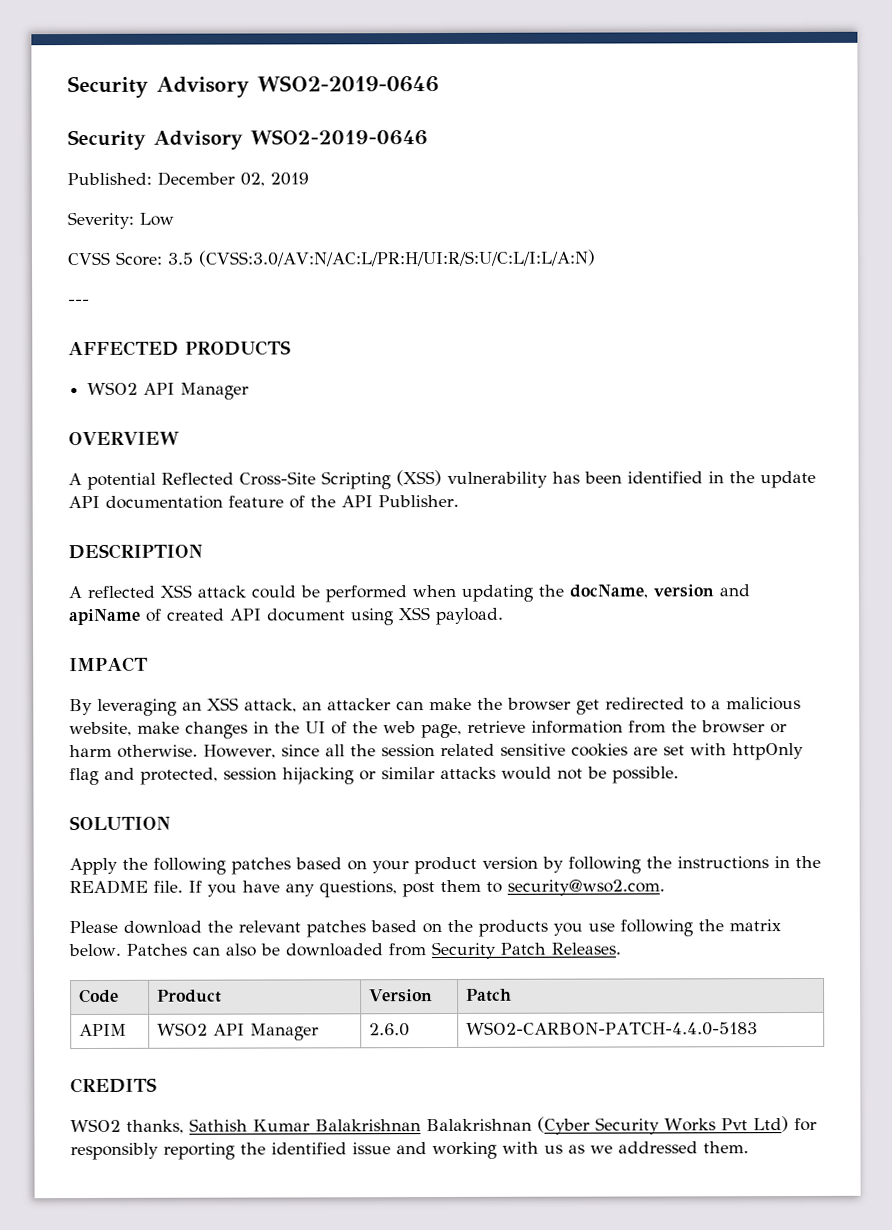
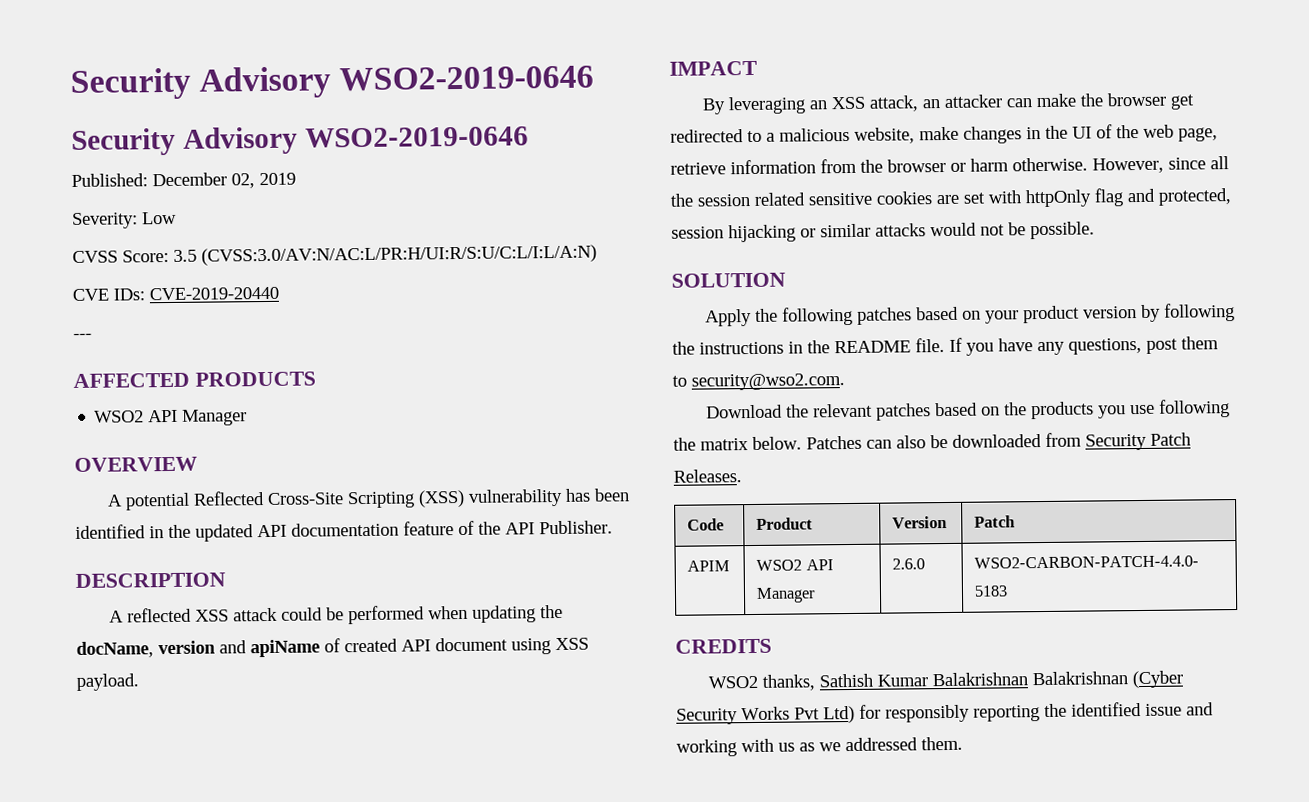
(596, 258) none -> [72,286,279,301] // CVE IDs: CVE-2019-20440
[760,470,816,489] update -> [195,524,254,542] updated
[69,920,202,934] Please download -> [705,404,783,419] Download

